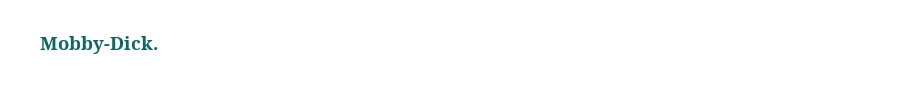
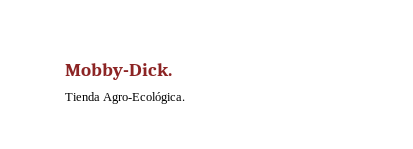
(158, 45) none -> [65,92,186,104] // Tienda Agro-Ecológica.

